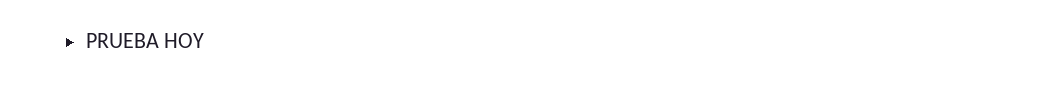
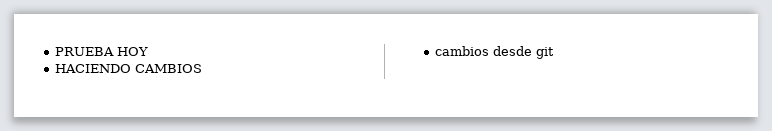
(205, 40) none -> [55,64,203,73] [435,46,555,59] // HACIENDO CAMBIOS // cambios desde git

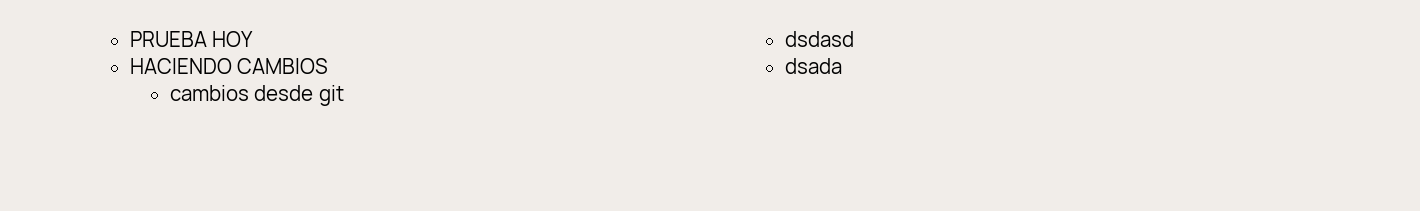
(555, 53) none -> [784,31,854,47] [784,58,842,74] // dsdasd // dsada

